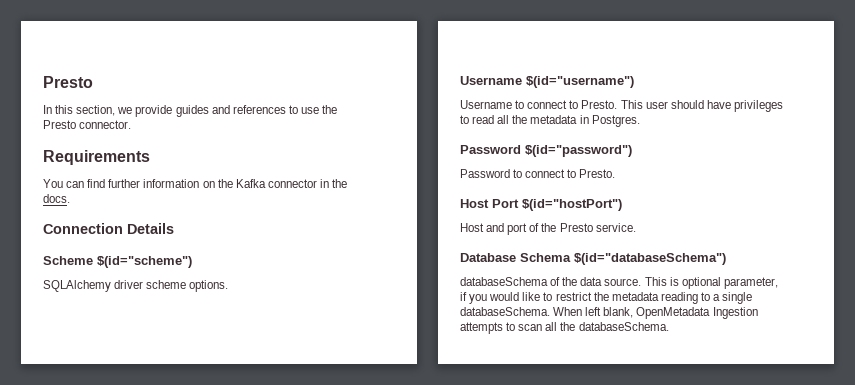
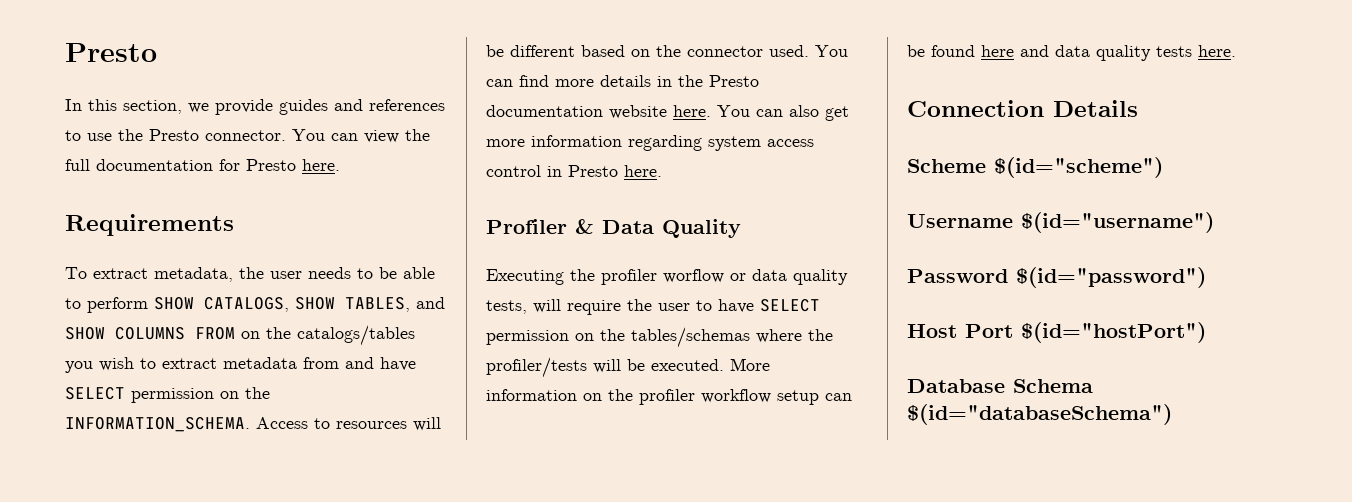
[43,150,150,165] [43,179,348,188] [43,194,70,203] [43,223,174,234] [43,256,192,268] [43,280,229,292] [460,76,634,88] [460,100,783,112] [460,115,640,127] [460,145,632,157] [460,169,616,178] [460,199,622,211] [460,223,636,235] [460,253,726,265] [460,277,778,289] [460,292,753,304] [460,307,758,319] [460,322,669,334] // Requirements // You can find further information on the Kafka connector in the docs. // Connection Details // Scheme $(id="scheme") // SQLAlchemy driver scheme options. // Username $(id="username") // Username to connect to Presto. This user should have privileges to read all the metadata in Postgres. // Password $(id="password") // Password to connect to Presto. // Host Port $(id="hostPort") // Host and port of the Presto service. // Database Schema $(id="databaseSchema") // databaseSchema of the data source. This is optional parameter, if you would like to restrict the metadata reading to a single databaseSchema. When left blank, OpenMetadata Ingestion attempts to scan all the databaseSchema. -> [292,129,430,143] [65,159,340,171] [65,214,234,236] [65,267,435,282] [65,297,445,313] [65,325,415,346] [65,357,416,373] [65,387,270,403] [65,417,441,432] [486,45,848,57] [486,75,759,87] [486,105,849,121] [486,135,814,151] [486,165,662,177] [486,219,741,238] [486,269,848,285] [486,299,820,315] [486,327,833,348] [486,357,770,378] [486,389,852,405] [907,45,1236,61] [907,100,1138,117] [907,157,1163,178] [907,212,1214,233] [907,267,1206,288] [907,322,1206,343] [907,379,1093,393] [907,404,1172,425] You can view the full documentation for Presto here. // Requirements // To extract metadata, the user needs to be able to perform SHOW CATALOGS, SHOW TABLES, and SHOW COLUMNS FROM on the catalogs/tables you wish to extract metadata from and have SELECT permission on the INFORMATION_SCHEMA. Access to resources will be different based on the connector used. You can find more details in the Presto documentation website here. You can also get more information regarding system access control in Presto here. // Profiler & Data Quality // Executing the profiler worflow or data quality tests, will require the user to have SELECT permission on the tables/schemas where the profiler/tests will be executed. More information on the profiler workflow setup can be found here and data quality tests here. // Connection Details // Scheme $(id="scheme") // Username $(id="username") // Password $(id="password") // Host Port $(id="hostPort") // Database Schema $(id="databaseSchema")

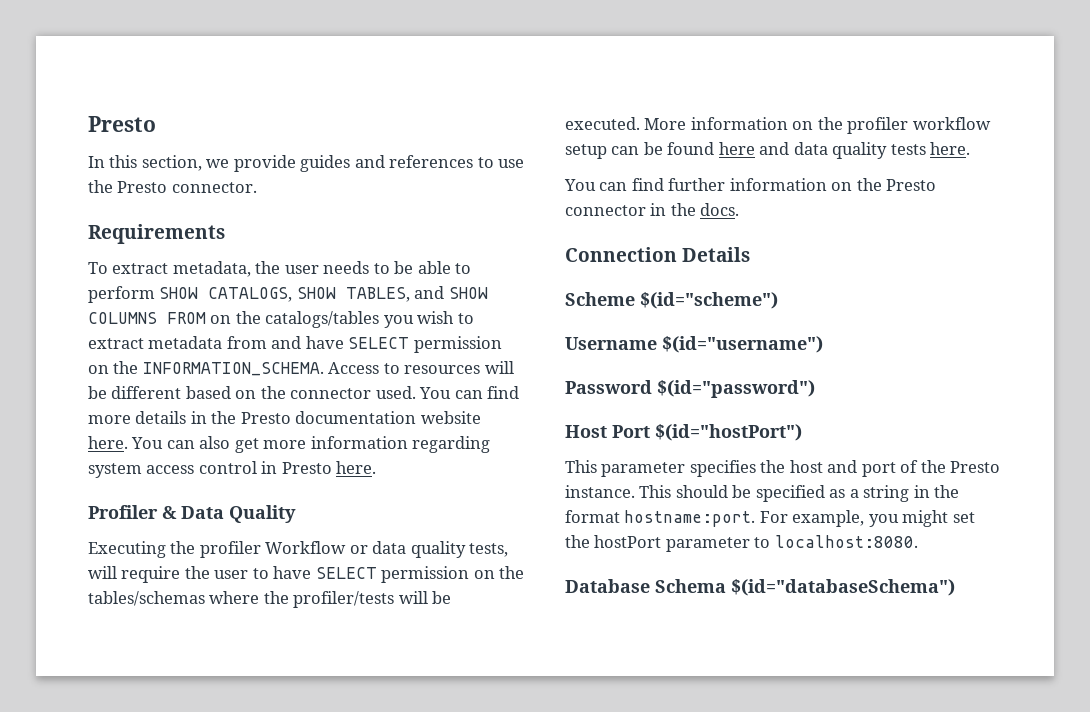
[292,129,430,143] [65,159,340,171] You can view the full documentation for Presto here. -> (257, 187) none
[663,269,724,283] worflow -> [265,541,347,554] Workflow
(1236, 51) none -> [564,178,937,191] [565,203,740,216] // You can find further information on the Presto connector in the docs.
(1206, 332) none -> [565,460,1001,477] [565,485,960,502] [565,510,975,527] [565,535,918,552] // This parameter specifies the host and port of the Presto instance. This should be specified as a string in the format hostname:port. For example, you might set the hostPort parameter to localhost:8080.

